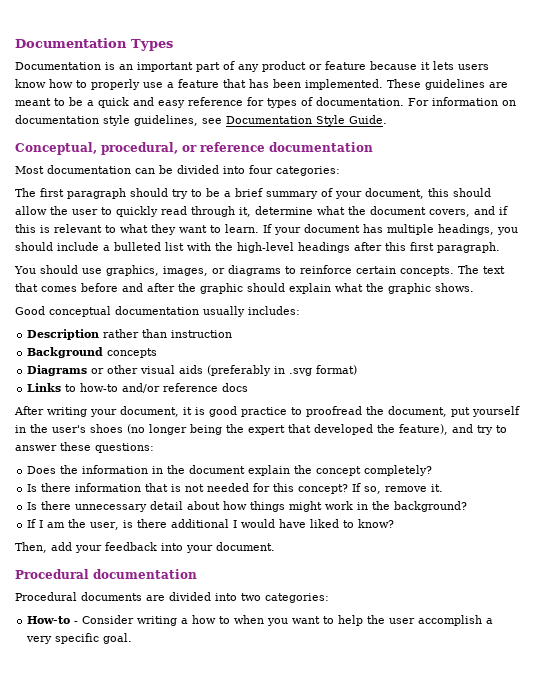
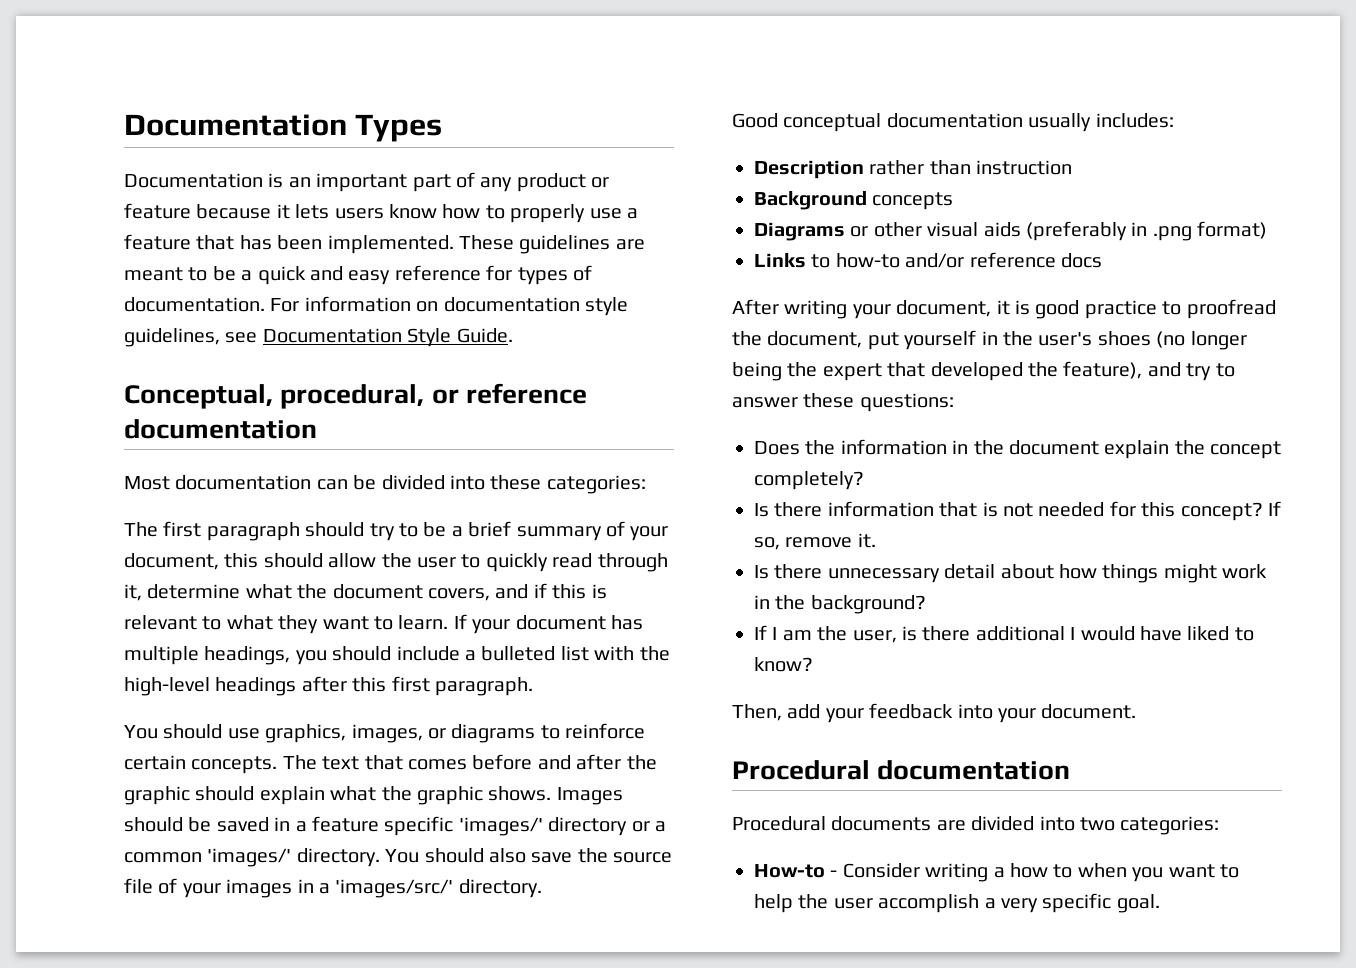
[249,165,273,174] four -> [490,475,542,490] these
(474, 287) none -> [556,787,623,805] [124,816,666,836] [124,848,673,867] [124,878,542,898] Images should be saved in a feature specific 'images/' directory or a common 'images/' directory. You should also save the source file of your images in a 'images/src/' directory.
[289,368,313,376] .svg -> [1152,226,1192,241] .png

